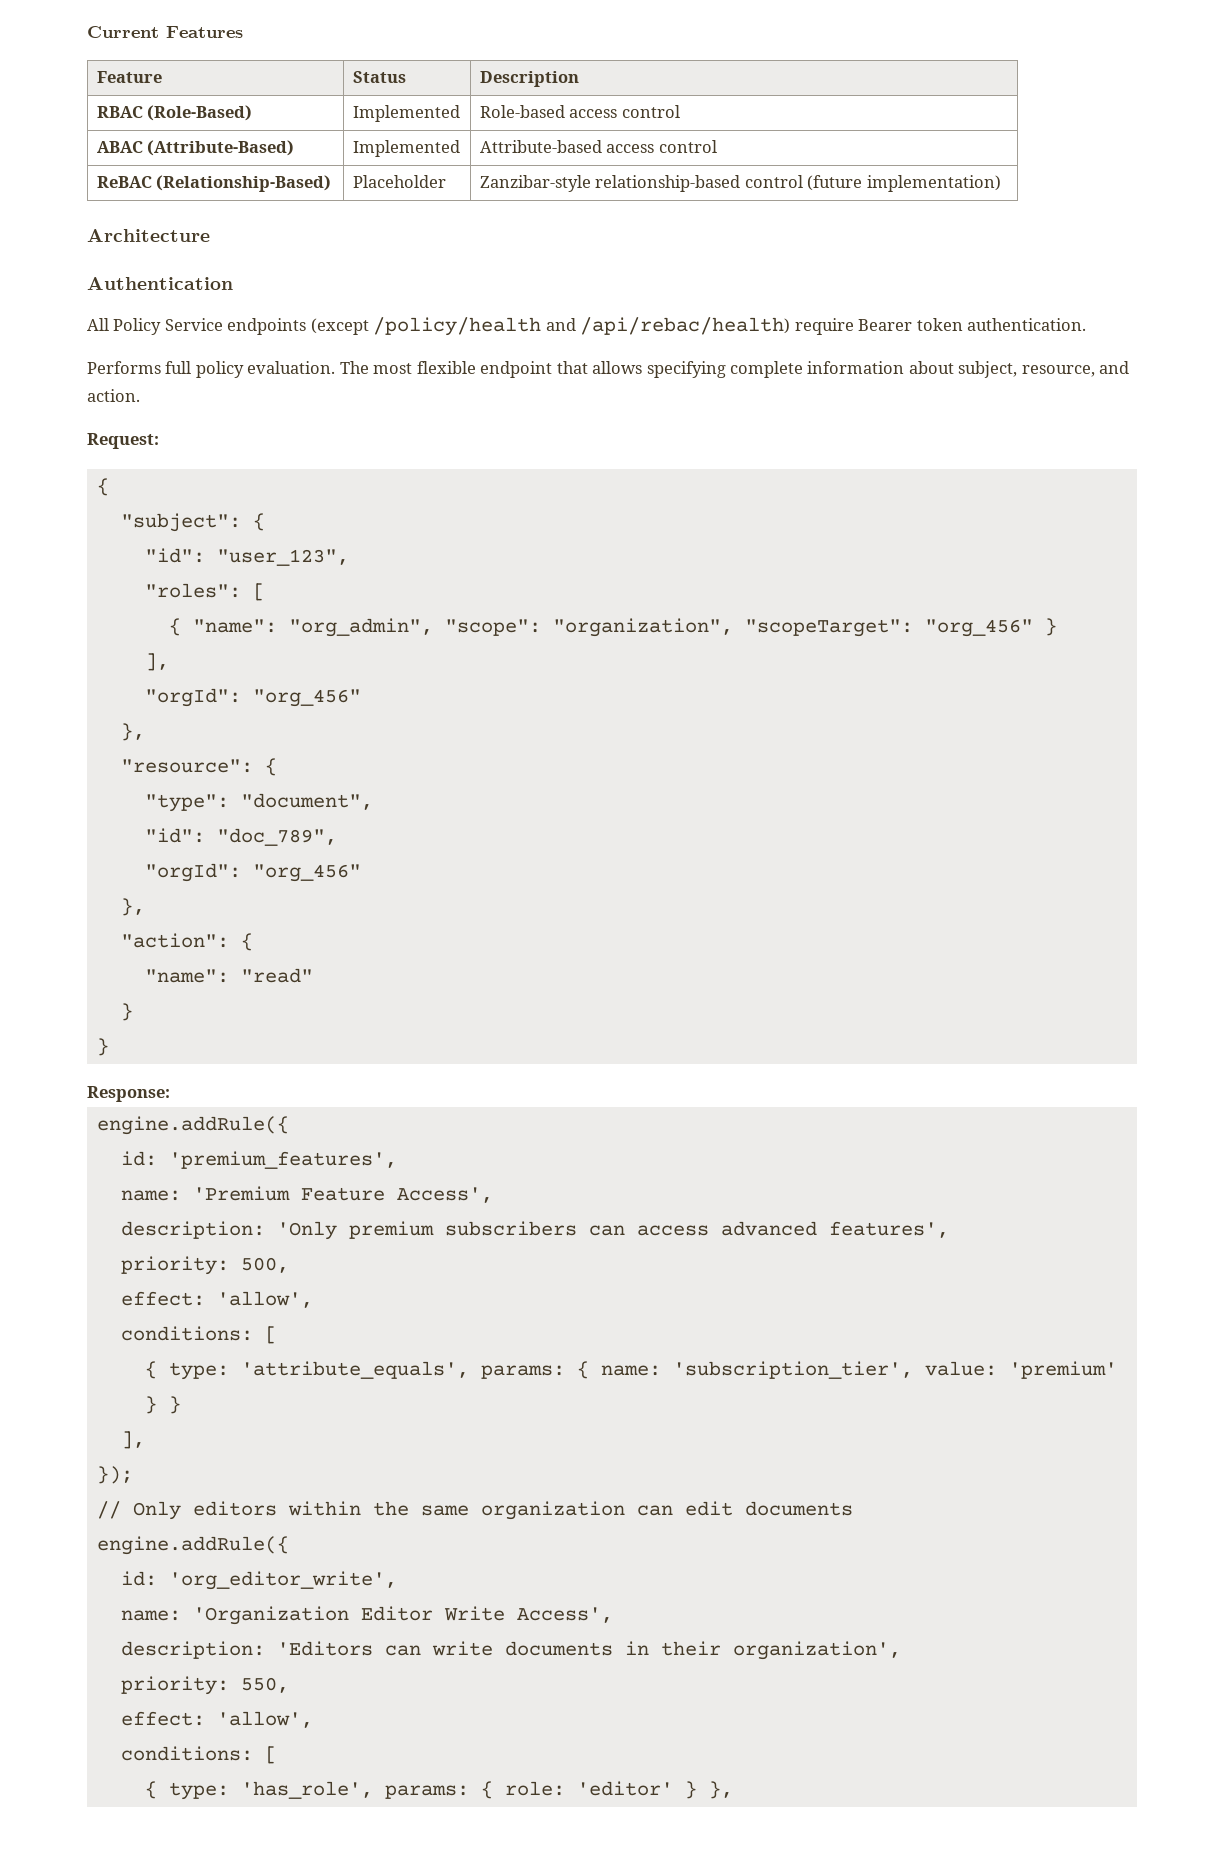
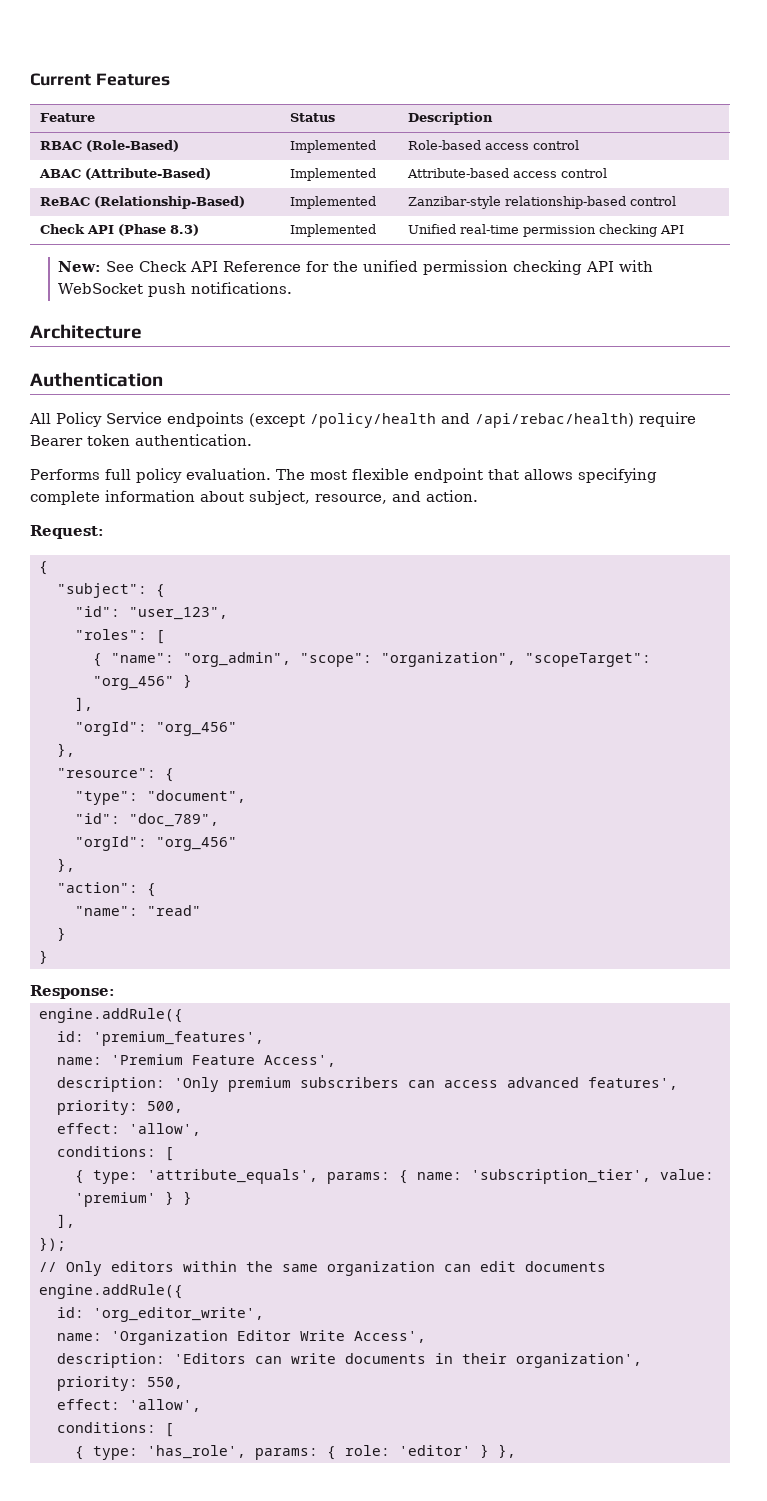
[352,175,446,188] Placeholder -> [290,196,377,209] Implemented
[807,175,1001,192] (future implementation) -> [40,224,200,236] [290,224,377,237] [408,224,685,237] [57,260,653,275] [57,282,292,297] // Check API (Phase 8.3) | Implemented | Unified real-time permission checking API // New: See Check API Reference for the unified permission checking API with WebSocket push notifications.

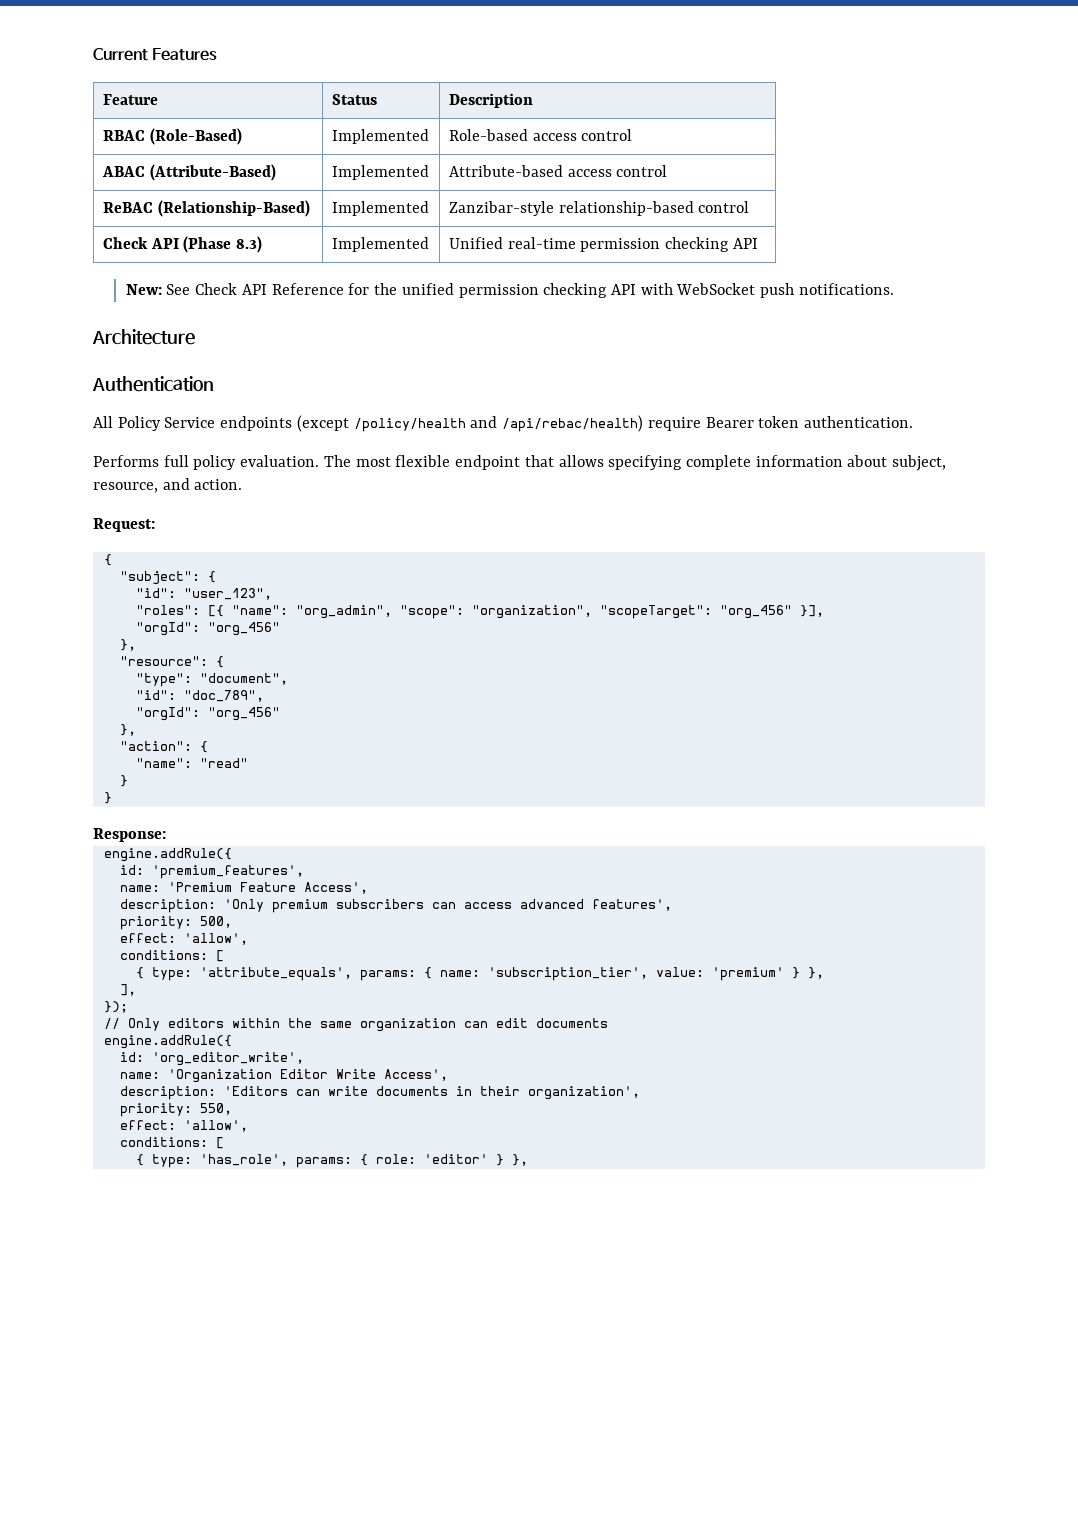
[155,630,165,644] [92,653,102,667] [ // { -> [207,605,224,617] [{
[182,674,192,688] [74,697,93,711] } // ], -> [799,605,824,617] }],
[182,1191,192,1205] } -> [807,967,824,979] },

